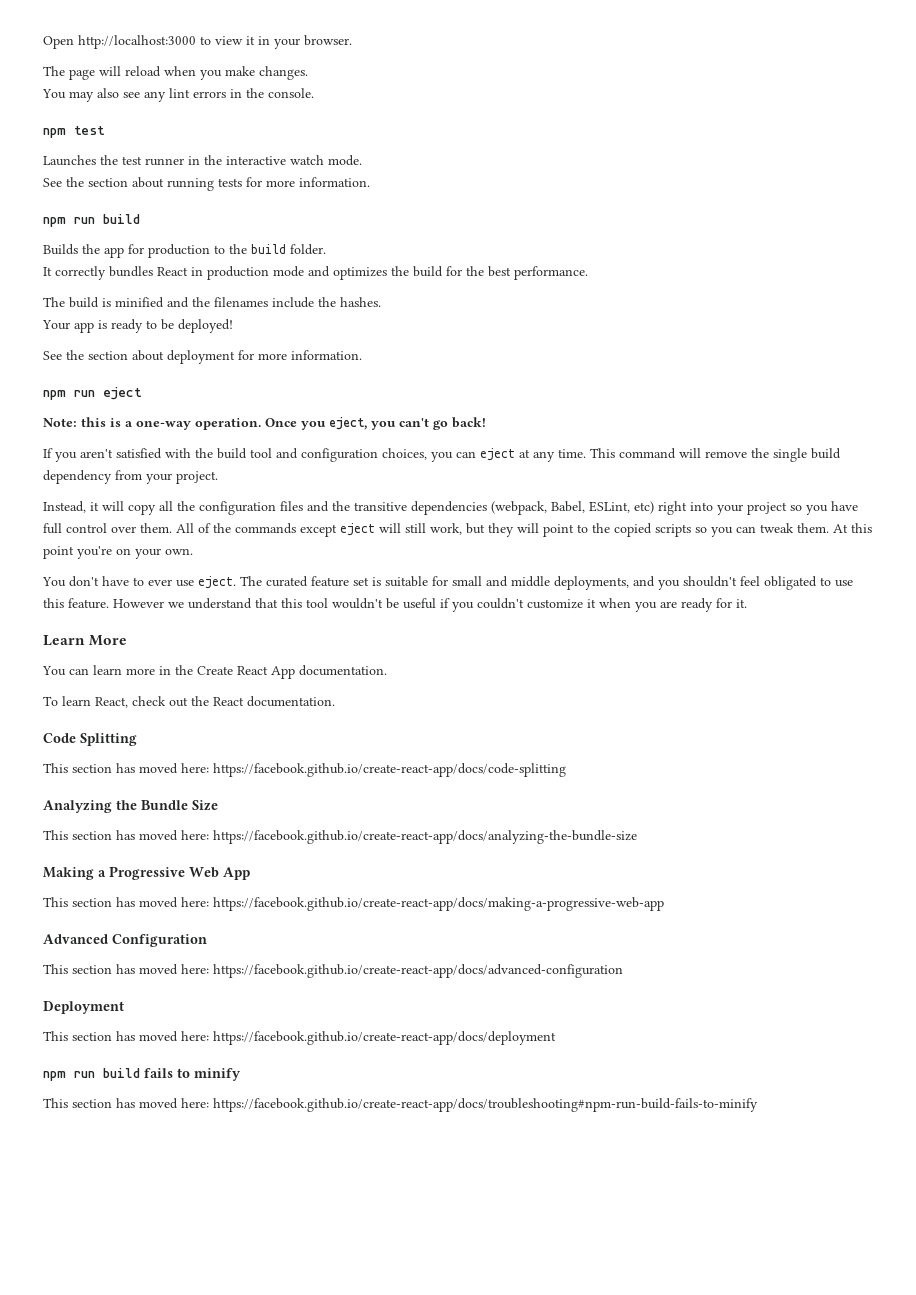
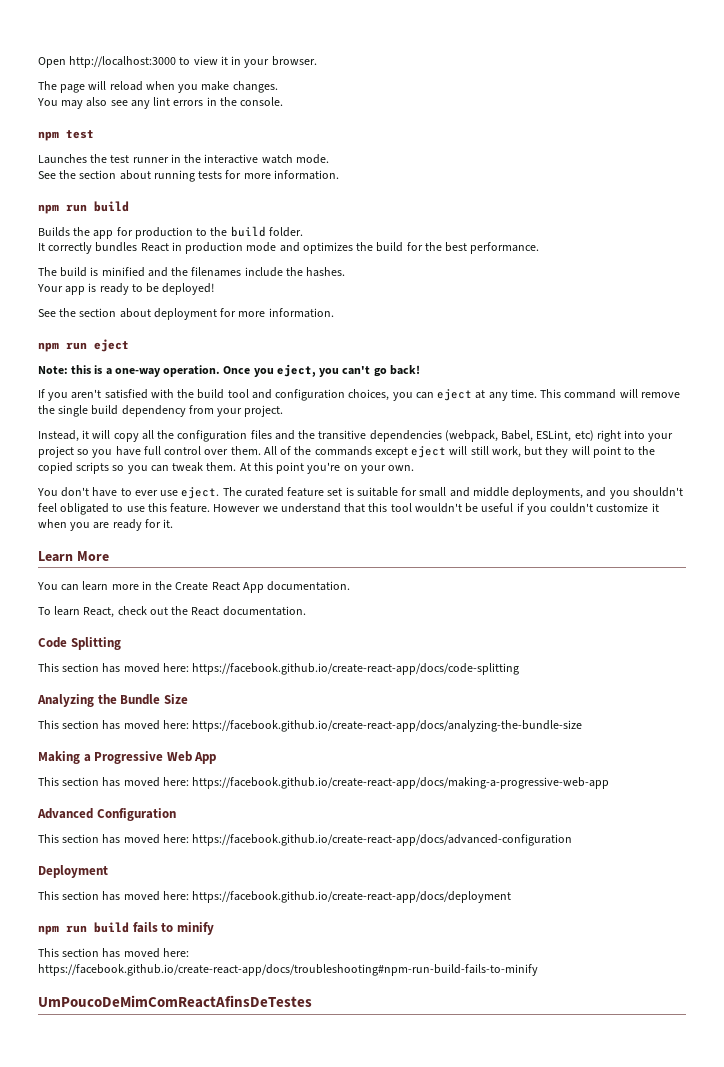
(758, 1105) none -> [38,995,312,1008] // UmPoucoDeMimComReactAfinsDeTestes

